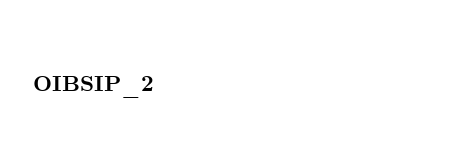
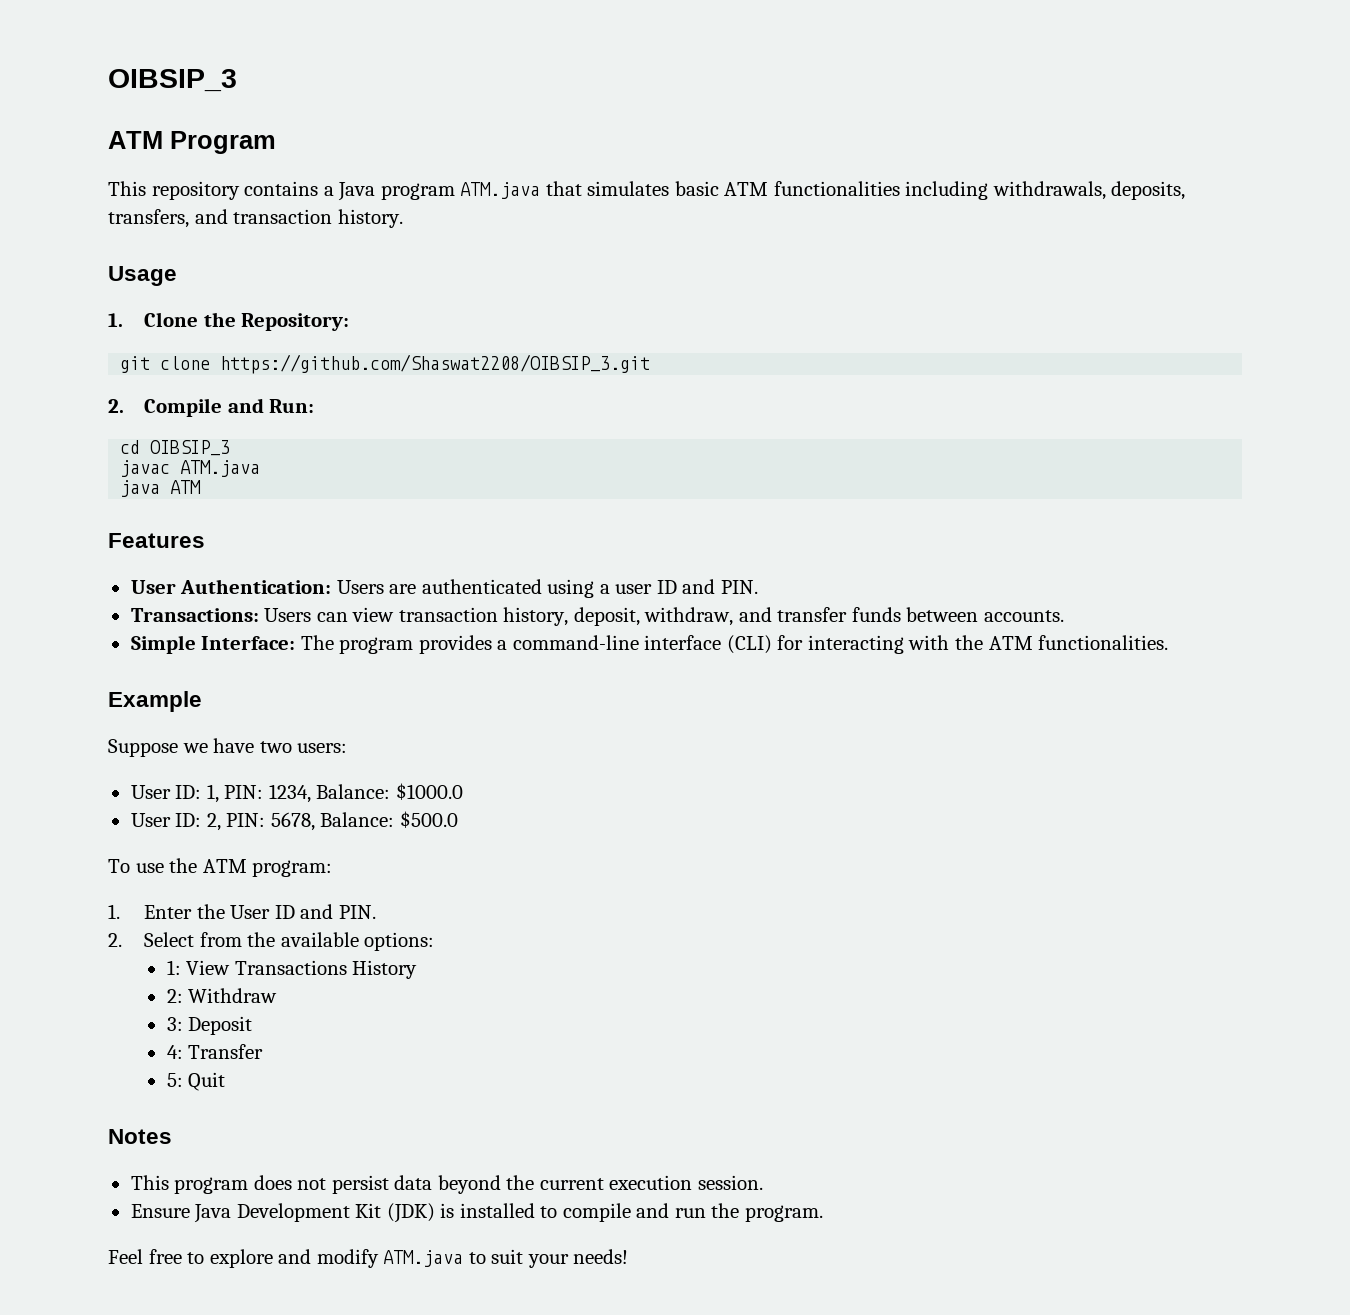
[33,76,154,98] OIBSIP_2 -> [108,69,237,92] [108,131,276,154] [108,181,1186,201] [108,209,403,228] [108,266,177,286] [108,312,350,331] [120,354,651,374] [108,398,315,417] [120,440,231,456] [120,460,261,477] [120,480,202,497] [108,533,205,548] [130,579,758,598] [130,607,1064,626] [130,635,1169,654] [108,691,202,712] [108,738,348,757] [130,783,463,803] [130,811,458,831] [108,858,333,877] [108,904,376,919] [108,932,435,951] [166,960,418,979] [166,988,278,1003] [166,1016,253,1035] [166,1044,264,1059] [166,1072,226,1091] [108,1129,172,1144] [130,1175,763,1194] [130,1203,823,1223] [108,1249,629,1268] OIBSIP_3 // ATM Program // This repository contains a Java program ATM.java that simulates basic ATM functionalities including withdrawals, deposits, transfers, and transaction history. // Usage // 1. Clone the Repository: // git clone https://github.com/Shaswat2208/OIBSIP_3.git // 2. Compile and Run: // cd OIBSIP_3 // javac ATM.java // java ATM // Features // User Authentication: Users are authenticated using a user ID and PIN. // Transactions: Users can view transaction history, deposit, withdraw, and transfer funds between accounts. // Simple Interface: The program provides a command-line interface (CLI) for interacting with the ATM functionalities. // Example // Suppose we have two users: // User ID: 1, PIN: 1234, Balance: $1000.0 // User ID: 2, PIN: 5678, Balance: $500.0 // To use the ATM program: // 1. Enter the User ID and PIN. // 2. Select from the available options: // 1: View Transactions History // 2: Withdraw // 3: Deposit // 4: Transfer // 5: Quit // Notes // This program does not persist data beyond the current execution session. // Ensure Java Development Kit (JDK) is installed to compile and run the program. // Feel free to explore and modify ATM.java to suit your needs!

